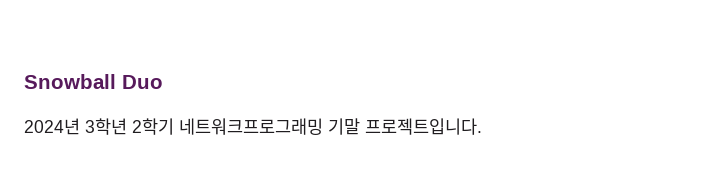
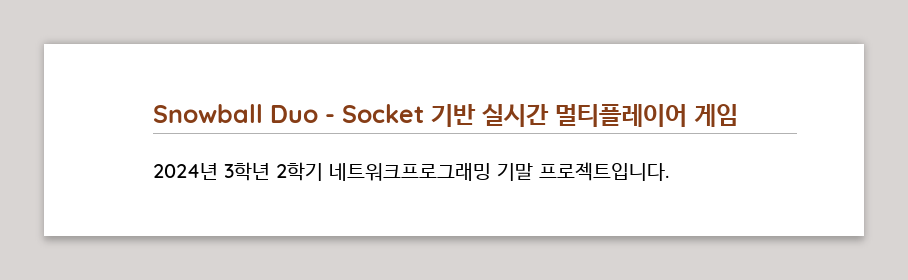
(163, 82) none -> [325,104,738,127] - Socket 기반 실시간 멀티플레이어 게임

